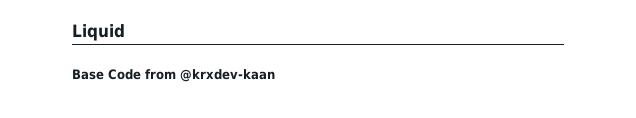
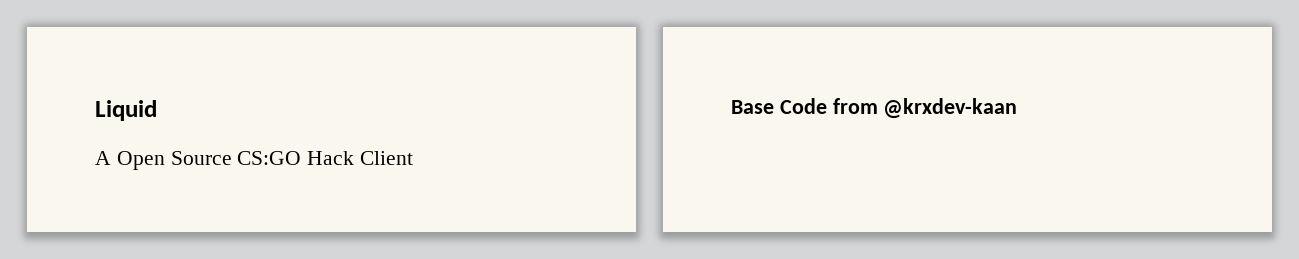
(125, 32) none -> [95,151,414,170] // A Open Source CS:GO Hack Client

